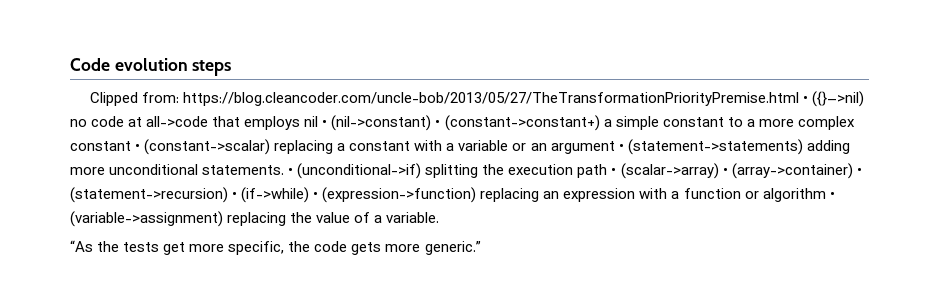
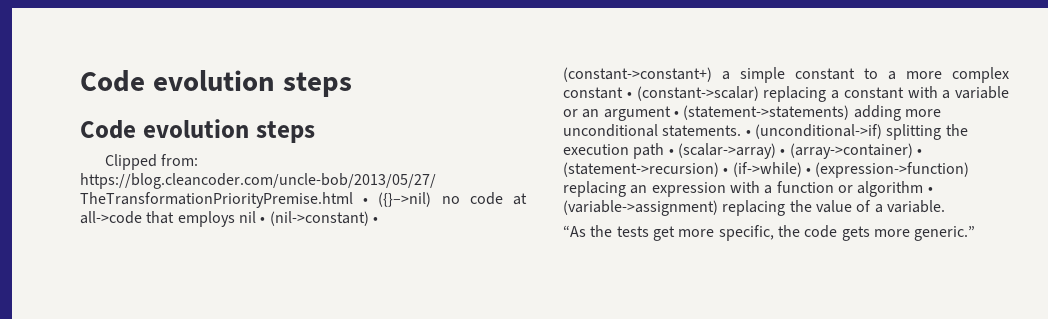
[70,58,232,76] Code evolution steps -> [80,70,352,97] [80,119,315,143] Code evolution steps // Code evolution steps

